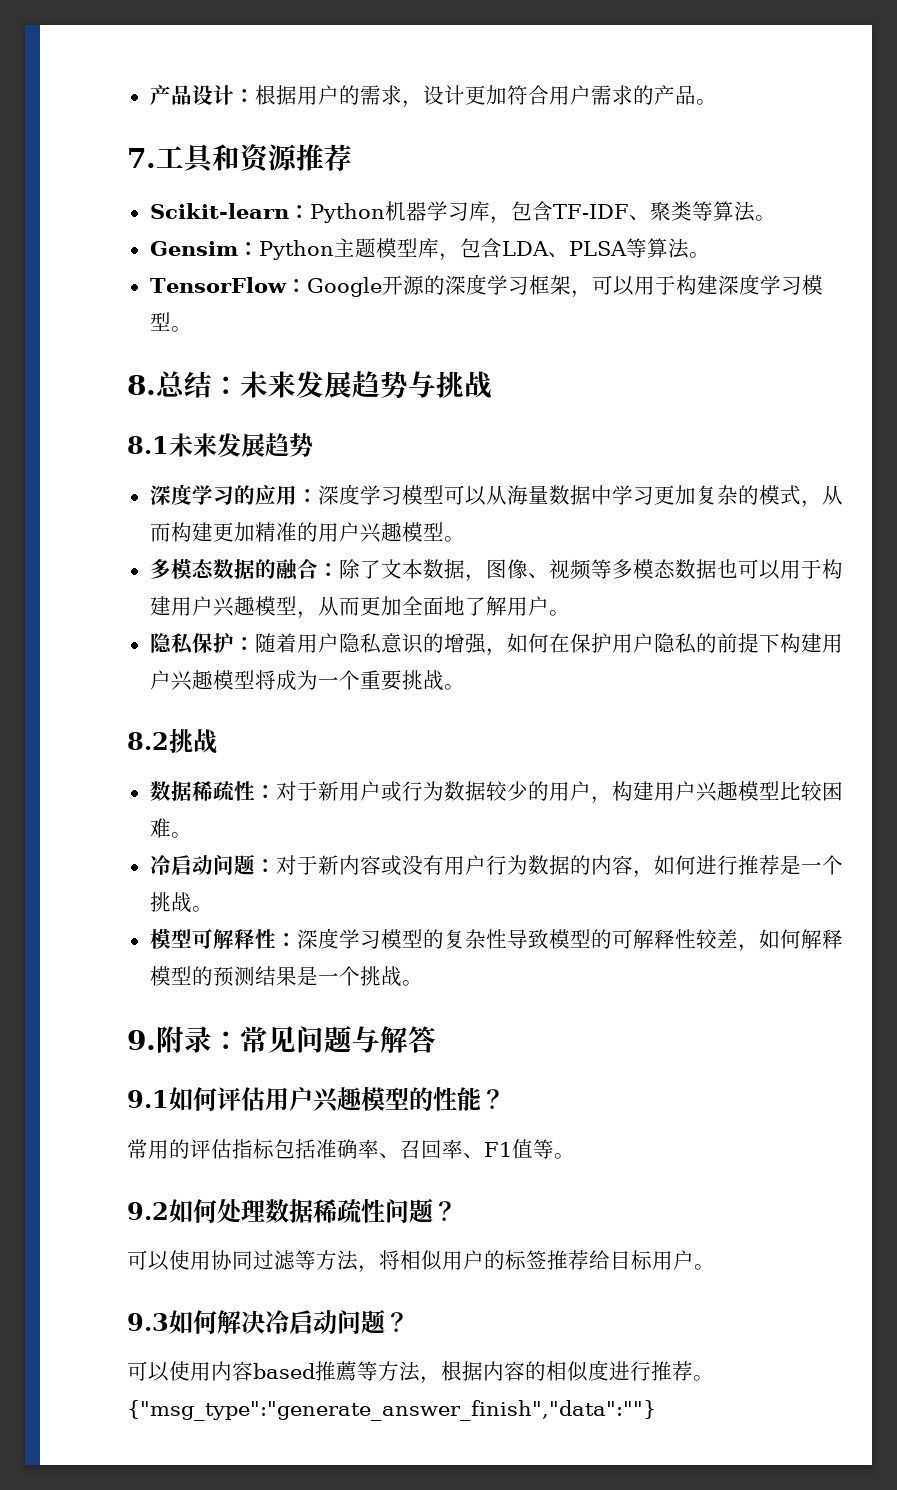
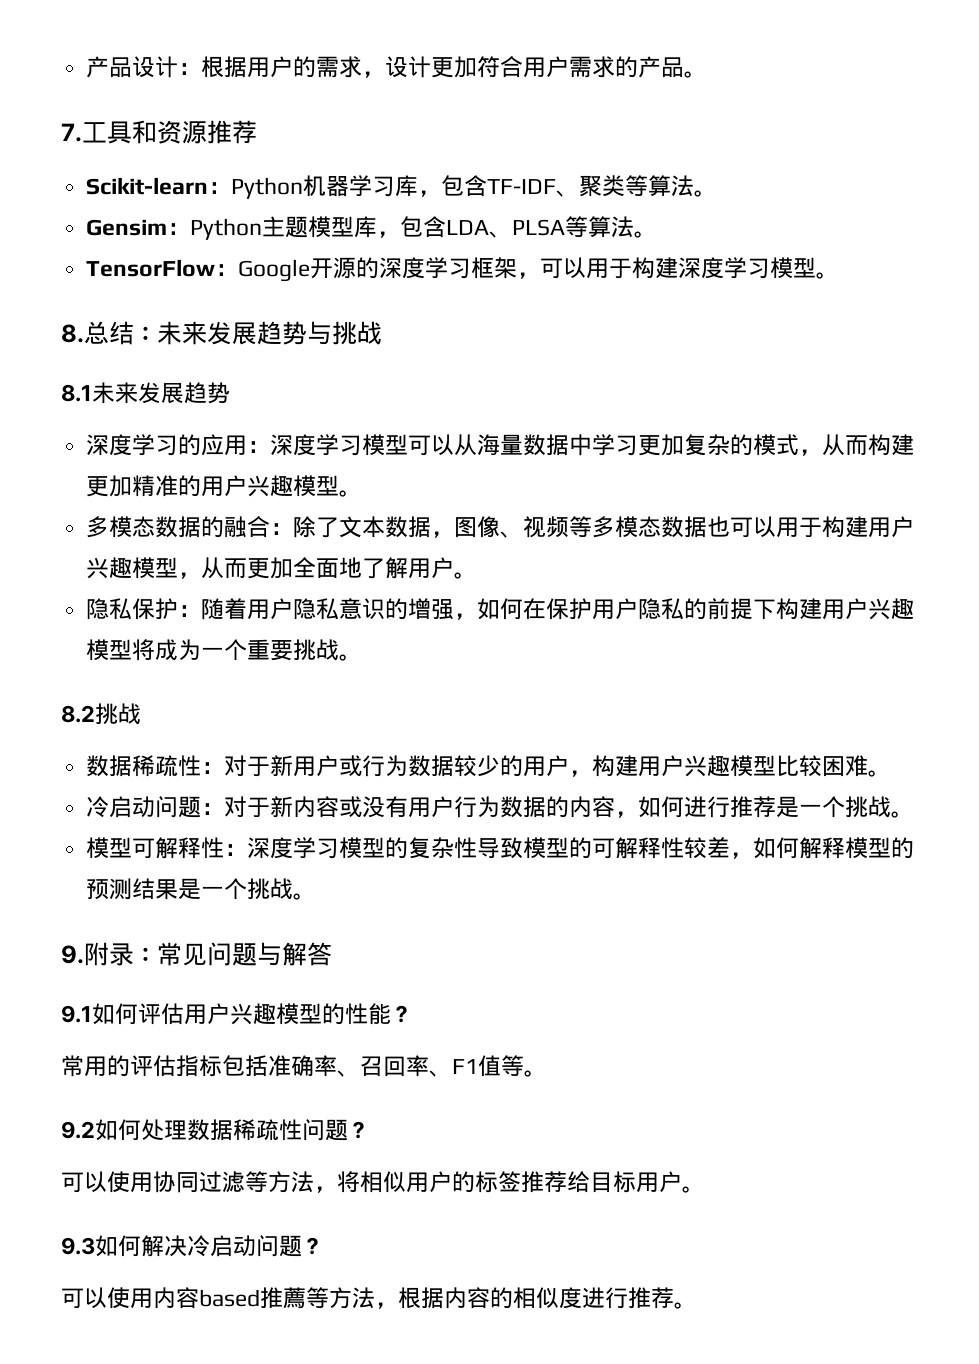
[127,1400,656,1421] {"msg_type":"generate_answer_finish","data":""} -> (697, 1305) none

